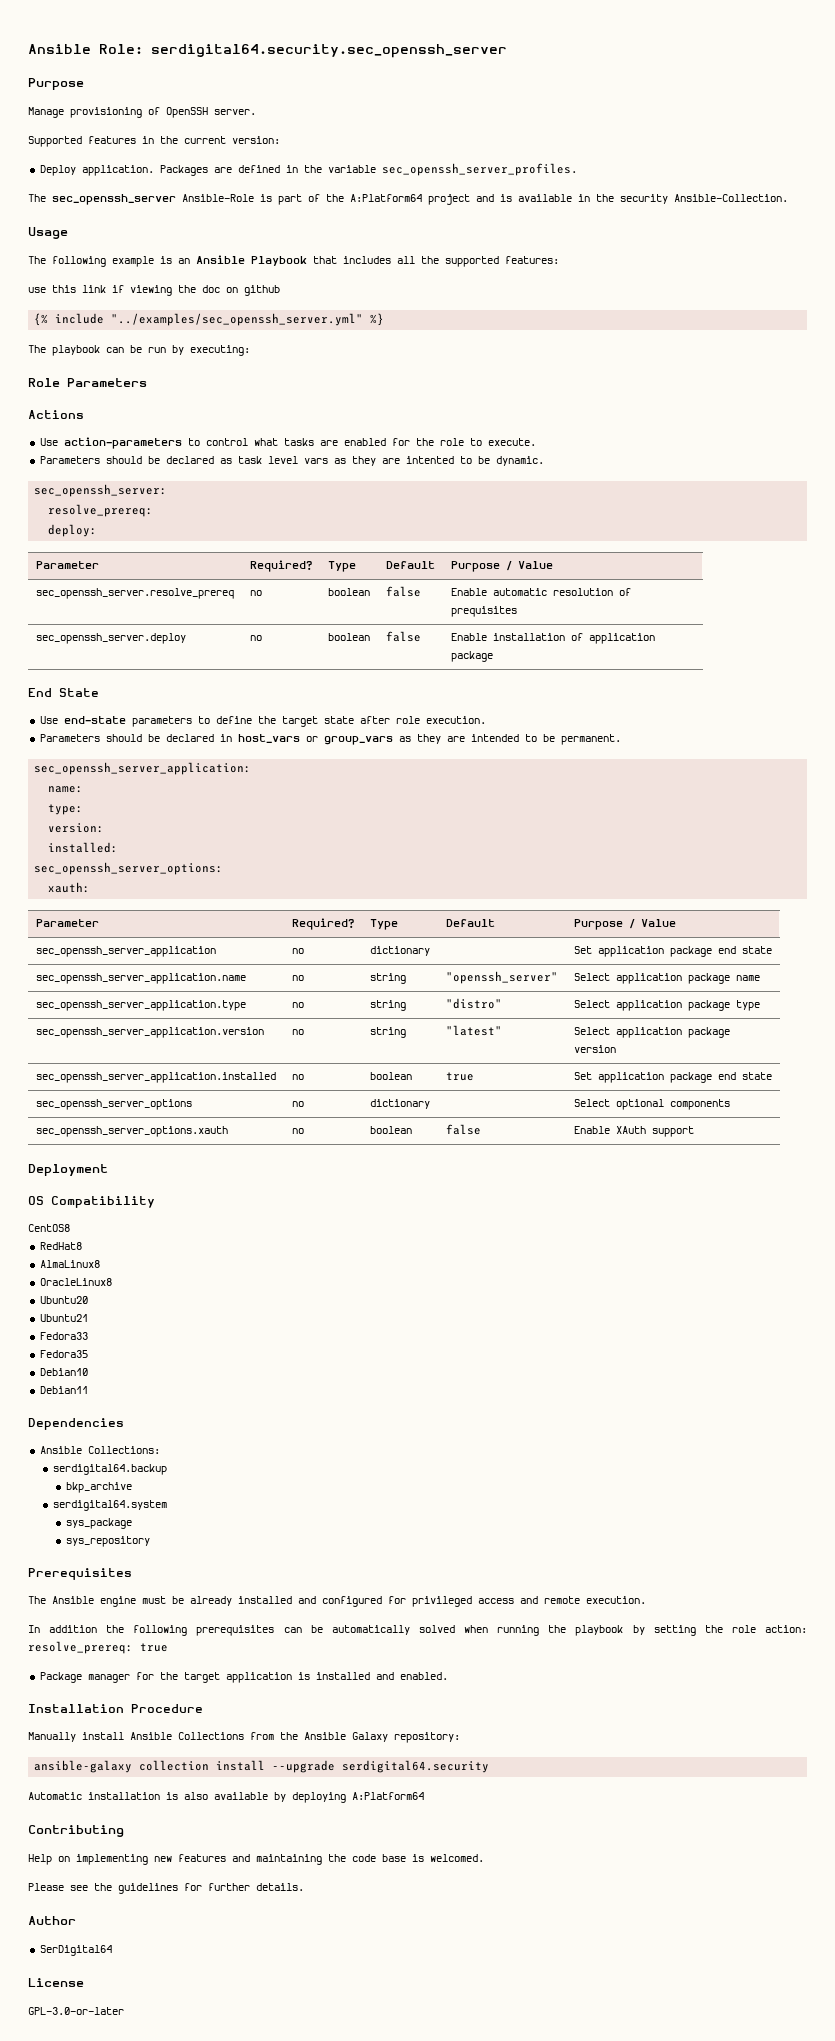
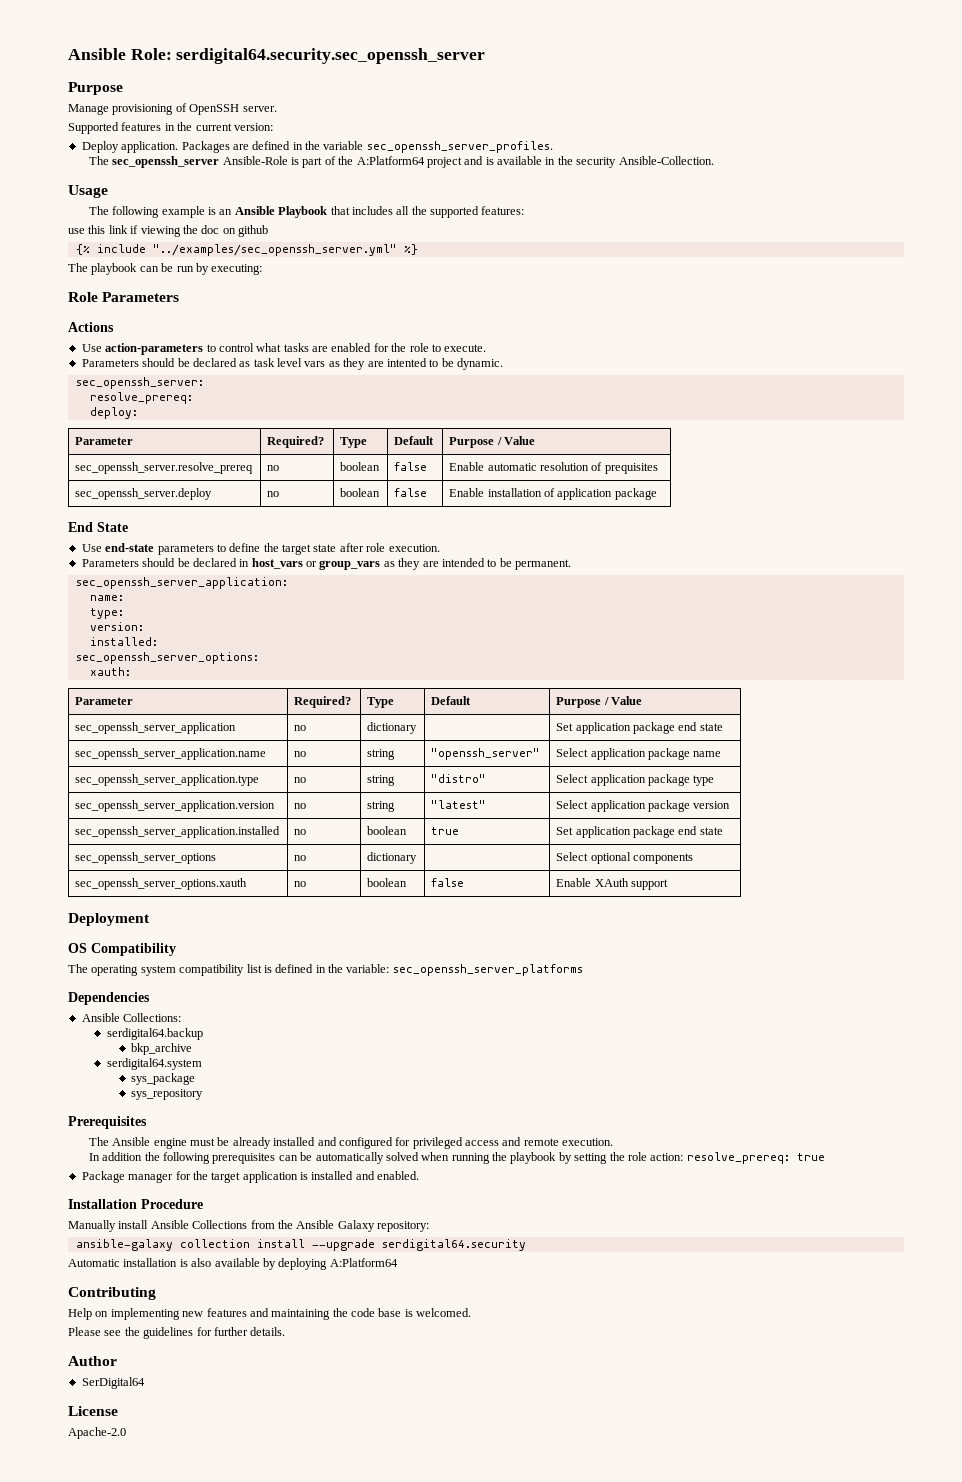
[28,1224,70,1232] [39,1242,82,1250] [39,1260,100,1268] [39,1278,112,1286] [39,1296,88,1304] [39,1314,88,1322] [39,1332,88,1340] [39,1350,88,1358] [39,1368,88,1376] [39,1386,88,1394] CentOS8 // RedHat8 // AlmaLinux8 // OracleLinux8 // Ubuntu20 // Ubuntu21 // Fedora33 // Fedora35 // Debian10 // Debian11 -> [68,964,583,976] The operating system compatibility list is defined in the variable: sec_openssh_server_platforms
[28,2007,124,2015] GPL-3.0-or-later -> [68,1427,126,1439] Apache-2.0

